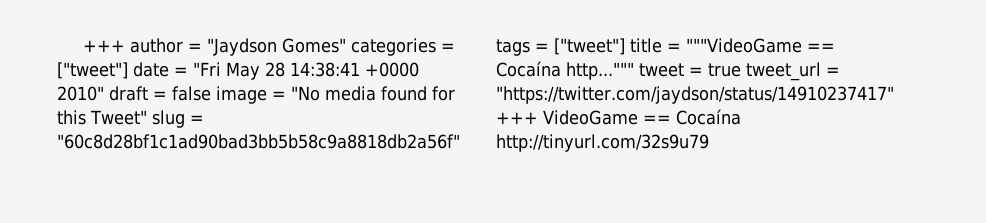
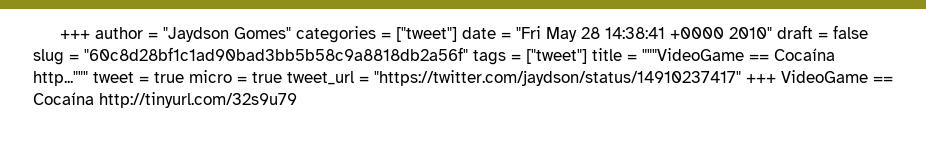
[216,86,455,104] [57,110,147,125] image = "No media found for this Tweet" -> (869, 32) none
(741, 70) none -> [189,70,282,83] micro = true

